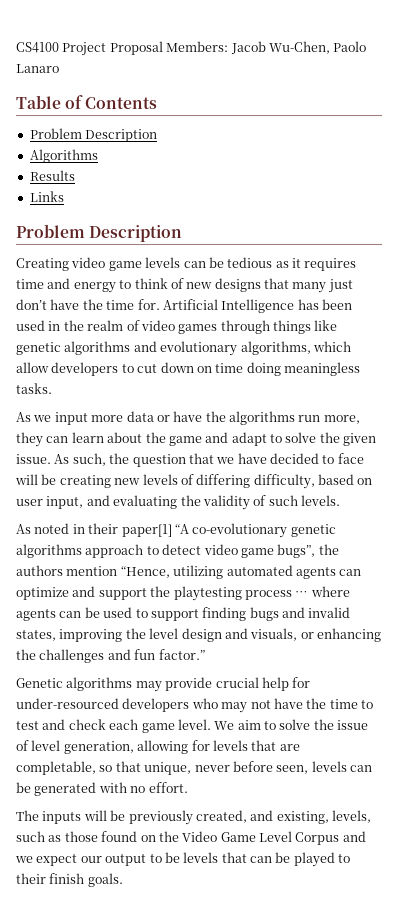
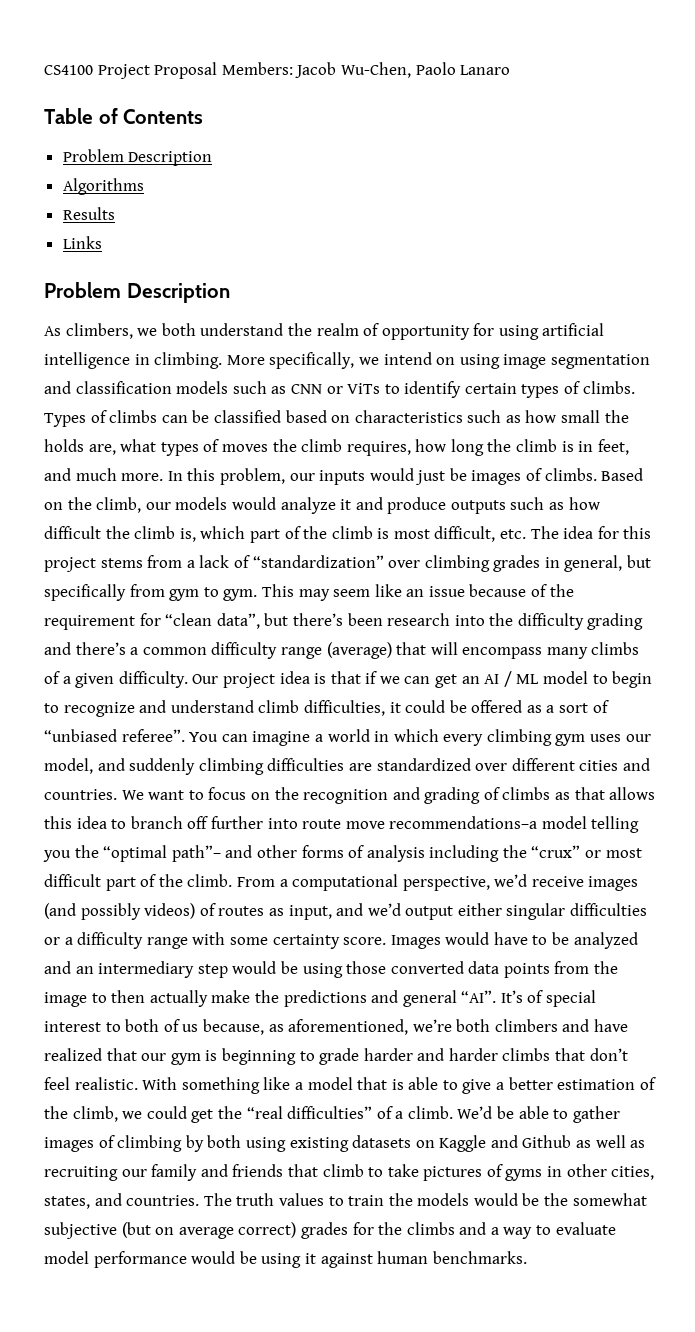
[16,257,357,271] [16,278,353,293] [16,299,352,313] [16,320,338,334] [16,341,351,356] [16,362,360,376] [16,383,52,394] [16,411,360,425] [16,432,377,447] [16,453,364,467] [15,474,373,489] [16,495,340,510] [16,523,336,538] [16,544,339,558] [16,565,362,579] [16,586,350,601] [16,607,351,621] [16,628,381,642] [16,649,205,663] [16,677,311,692] [16,698,373,713] [16,719,369,733] [16,740,300,754] [16,761,372,775] [16,782,188,796] [16,810,371,825] [16,831,366,845] [15,852,351,867] [16,873,123,887] Creating video game levels can be tedious as it requires time and energy to think of new designs that many just don’t have the time for. Artificial Intelligence has been used in the realm of video games through things like genetic algorithms and evolutionary algorithms, which allow developers to cut down on time doing meaningless tasks. // As we input more data or have the algorithms run more, they can learn about the game and adapt to solve the given issue. As such, the question that we have decided to face will be creating new levels of differing difficulty, based on user input, and evaluating the validity of such levels. // As noted in their paper[1] “A co-evolutionary genetic algorithms approach to detect video game bugs”, the authors mention “Hence, utilizing automated agents can optimize and support the playtesting process … where agents can be used to support finding bugs and invalid states, improving the level design and visuals, or enhancing the challenges and fun factor.” // Genetic algorithms may provide crucial help for under-resourced developers who may not have the time to test and check each game level. We aim to solve the issue of level generation, allowing for levels that are completable, so that unique, never before seen, levels can be generated with no effort. // The inputs will be previously created, and existing, levels, such as those found on the Video Game Level Corpus and we expect our output to be levels that can be played to their finish goals. -> [44,323,605,340] [44,352,650,369] [44,381,635,398] [44,410,629,427] [44,439,629,456] [44,468,644,485] [44,497,600,514] [44,526,652,543] [44,555,652,572] [44,584,574,601] [44,613,644,630] [44,642,640,659] [44,671,653,688] [44,700,609,717] [44,729,651,746] [44,758,650,775] [44,787,656,804] [44,816,640,833] [43,845,642,862] [44,874,639,891] [44,903,648,920] [44,932,638,949] [44,961,619,978] [44,990,597,1007] [44,1019,629,1035] [44,1048,628,1065] [44,1077,656,1094] [44,1106,620,1123] [44,1135,646,1152] [44,1164,655,1181] [44,1193,647,1209] [44,1222,616,1239] [44,1251,527,1268] As climbers, we both understand the realm of opportunity for using artificial intelligence in climbing. More specifically, we intend on using image segmentation and classification models such as CNN or ViTs to identify certain types of climbs. Types of climbs can be classified based on characteristics such as how small the holds are, what types of moves the climb requires, how long the climb is in feet, and much more. In this problem, our inputs would just be images of climbs. Based on the climb, our models would analyze it and produce outputs such as how difficult the climb is, which part of the climb is most difficult, etc. The idea for this project stems from a lack of “standardization” over climbing grades in general, but specifically from gym to gym. This may seem like an issue because of the requirement for “clean data”, but there’s been research into the difficulty grading and there’s a common difficulty range (average) that will encompass many climbs of a given difficulty. Our project idea is that if we can get an AI / ML model to begin to recognize and understand climb difficulties, it could be offered as a sort of “unbiased referee”. You can imagine a world in which every climbing gym uses our model, and suddenly climbing difficulties are standardized over different cities and countries. We want to focus on the recognition and grading of climbs as that allows this idea to branch off further into route move recommendations–a model telling you the “optimal path”– and other forms of analysis including the “crux” or most difficult part of the climb. From a computational perspective, we’d receive images (and possibly videos) of routes as input, and we’d output either singular difficulties or a difficulty range with some certainty score. Images would have to be analyzed and an intermediary step would be using those converted data points from the image to then actually make the predictions and general “AI”. It’s of special interest to both of us because, as aforementioned, we’re both climbers and have realized that our gym is beginning to grade harder and harder climbs that don’t feel realistic. With something like a model that is able to give a better estimation of the climb, we could get the “real difficulties” of a climb. We’d be able to gather images of climbing by both using existing datasets on Kaggle and Github as well as recruiting our family and friends that climb to take pictures of gyms in other cities, states, and countries. The truth values to train the models would be the somewhat subjective (but on average correct) grades for the climbs and a way to evaluate model performance would be using it against human benchmarks.

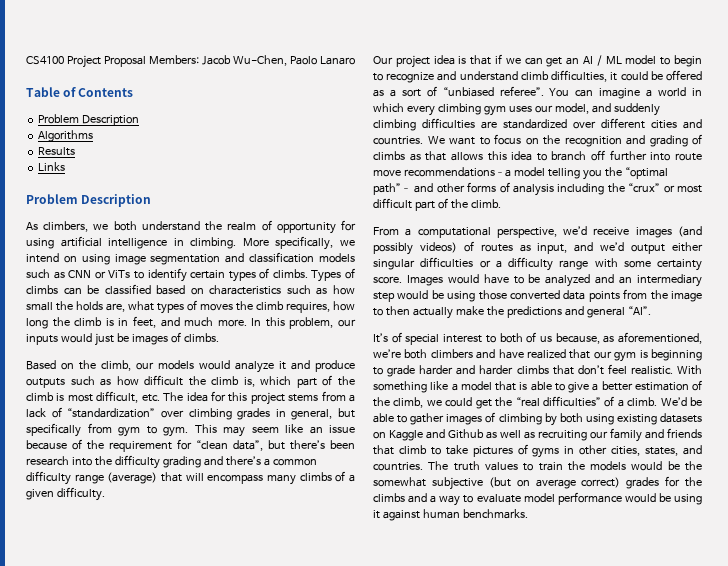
(597, 474) none -> (219, 337) //
(188, 679) none -> (105, 494) //
(233, 880) none -> (501, 203) //
(497, 996) none -> (651, 310) //

